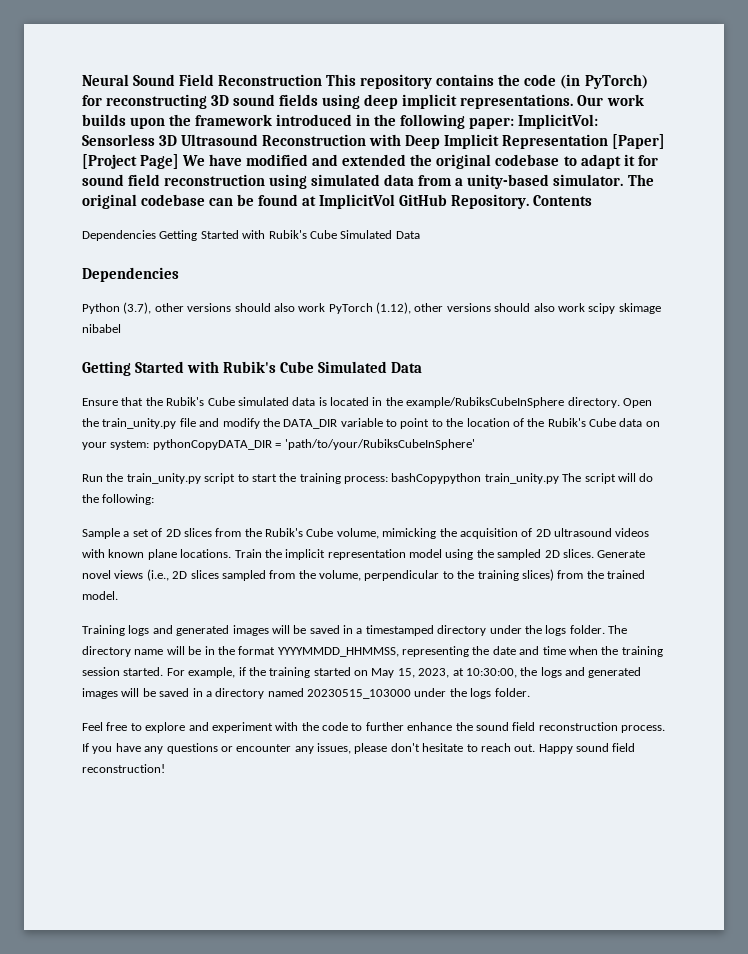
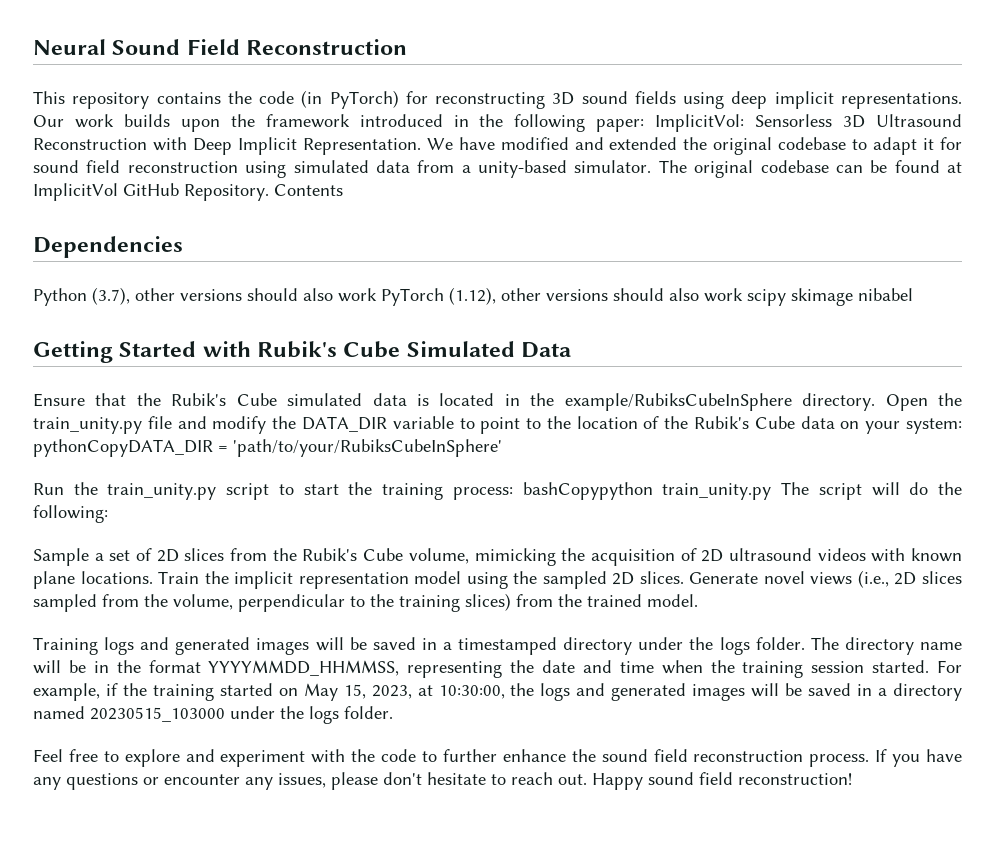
(323, 80) none -> (408, 47) //
[502,134,666,149] [82,154,180,169] Representation [Paper] [Project Page] -> [302,138,421,155] Representation.
[82,230,420,241] // Dependencies Getting Started with Rubik's Cube Simulated Data -> (343, 190) none

